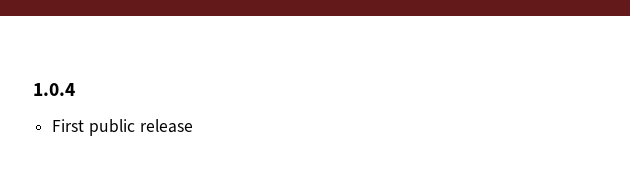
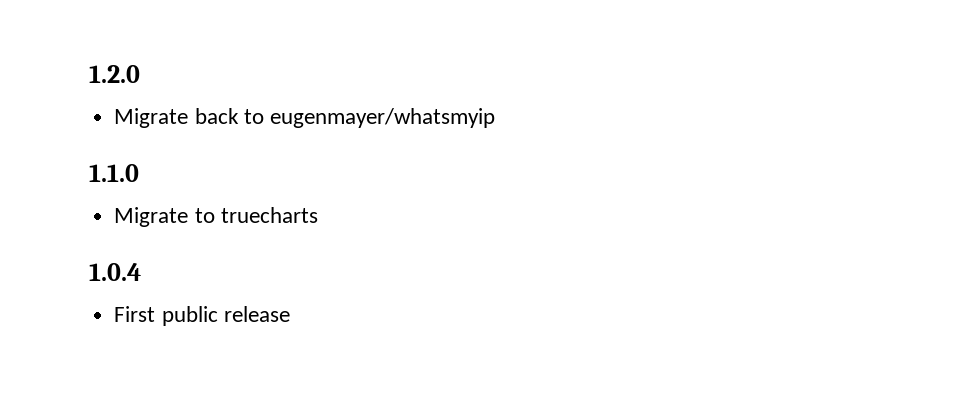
(33, 89) none -> [89,65,140,83] [114,108,495,128] [89,164,139,182] [114,207,318,227] 1.2.0 // Migrate back to eugenmayer/whatsmyip // 1.1.0 // Migrate to truecharts //

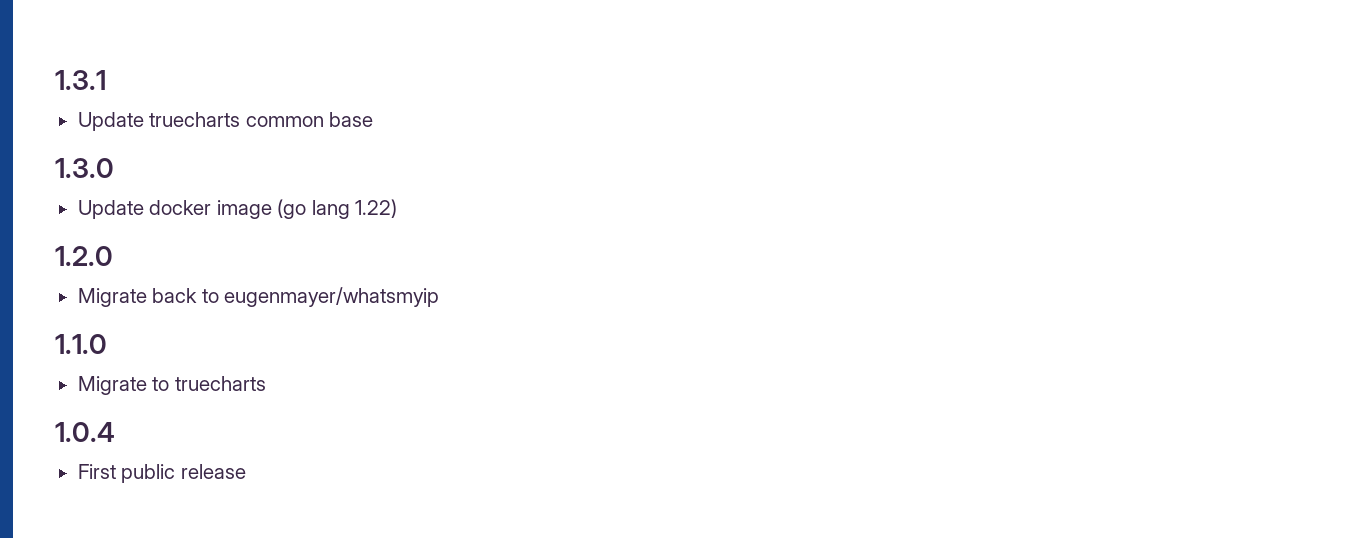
(89, 74) none -> [55,70,106,90] [77,112,374,131] [55,158,114,178] [77,199,398,219] 1.3.1 // Update truecharts common base // 1.3.0 // Update docker image (go lang 1.22) //

